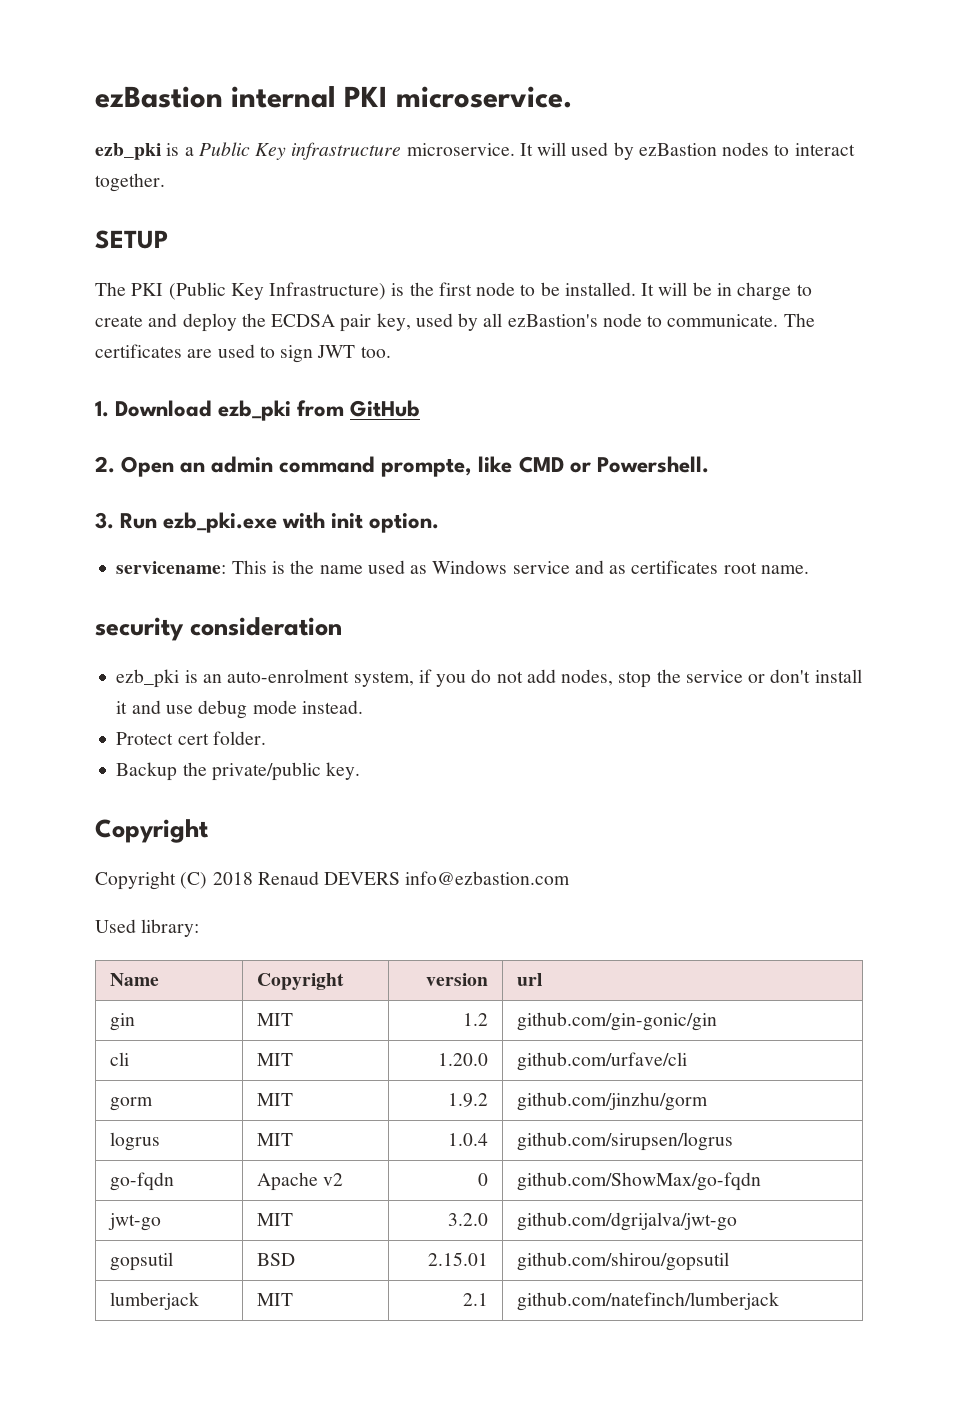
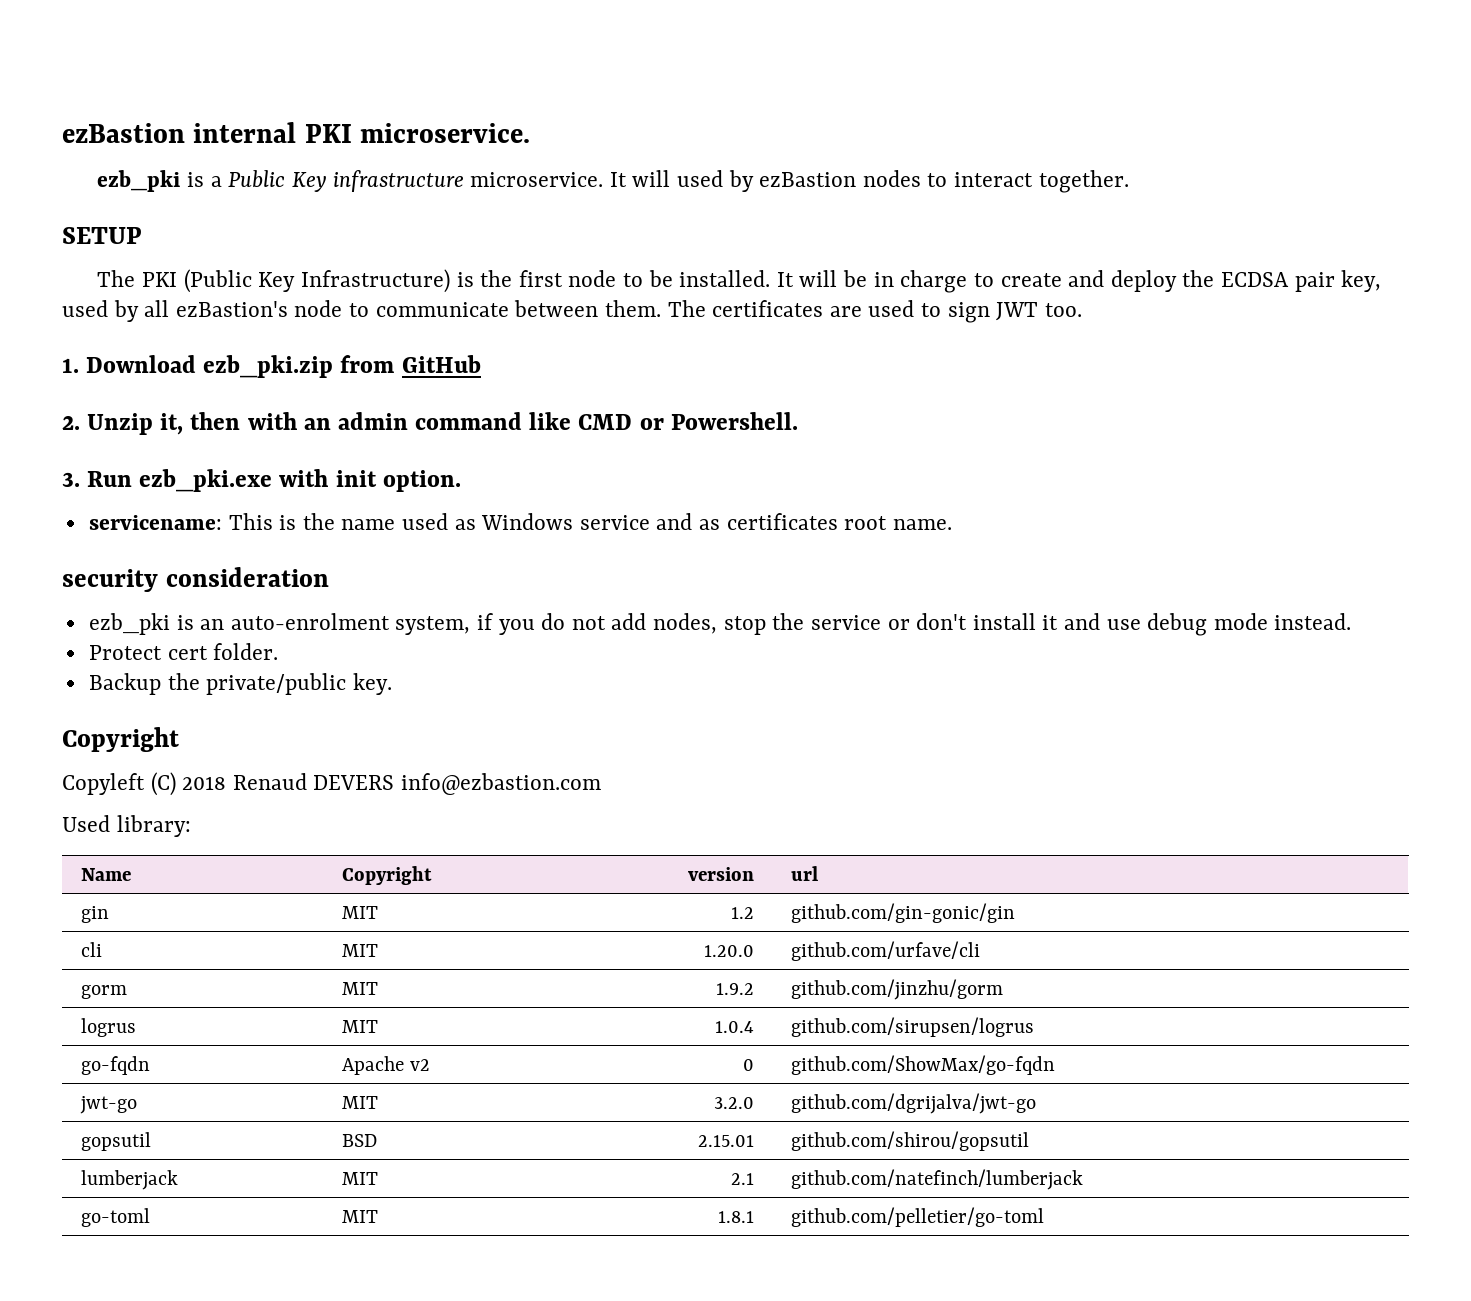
[667,314,779,327] communicate. -> [375,300,661,317] communicate between them.
[218,400,292,421] ezb_pki -> [203,355,334,378] ezb_pki.zip
[121,456,175,477] Open -> [87,412,297,435] Unzip it, then with
[381,458,473,477] prompte, -> (523, 421) none
[95,871,176,890] Copyright -> [62,773,145,795] Copyleft
(779, 1301) none -> [81,1208,151,1227] [342,1210,379,1223] [717,1211,754,1223] [791,1207,1045,1227] // go-toml | MIT | 1.8.1 | github.com/pelletier/go-toml

